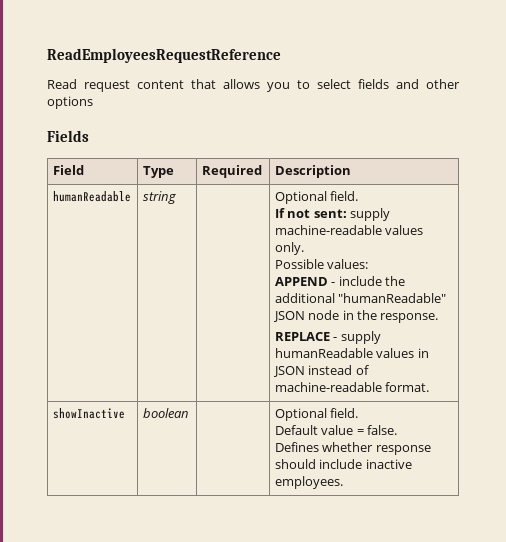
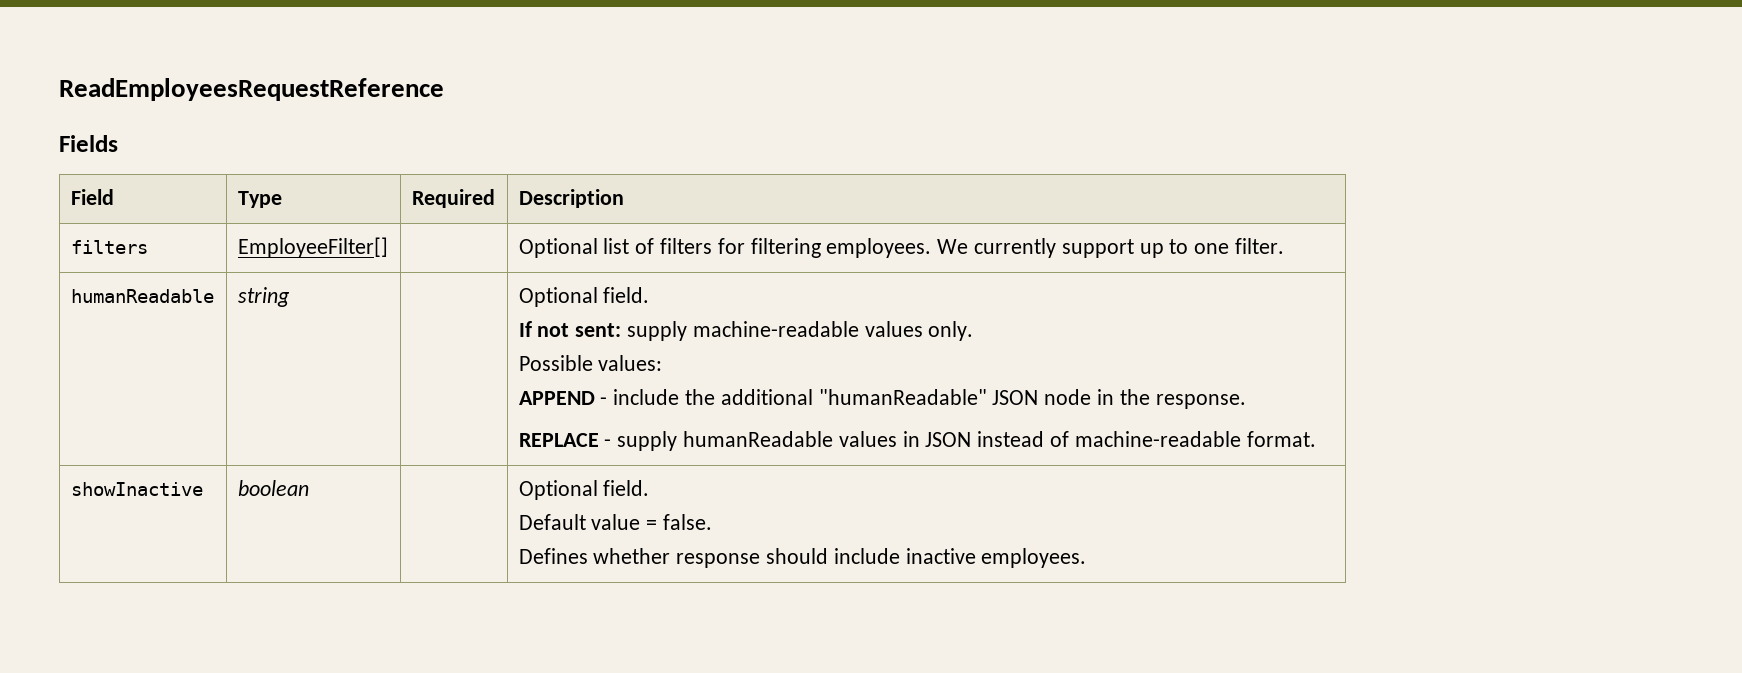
[47,79,460,92] [47,96,93,109] // Read request content that allows you to select fields and other options -> (444, 89) none
(351, 171) none -> [70,240,148,254] [237,237,388,258] [518,238,1284,258] // filters | EmployeeFilter[] | | Optional list of filters for filtering employees. We currently support up to one filter.

